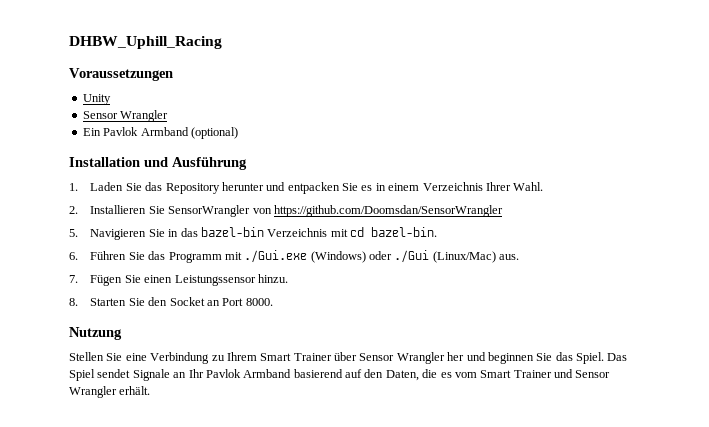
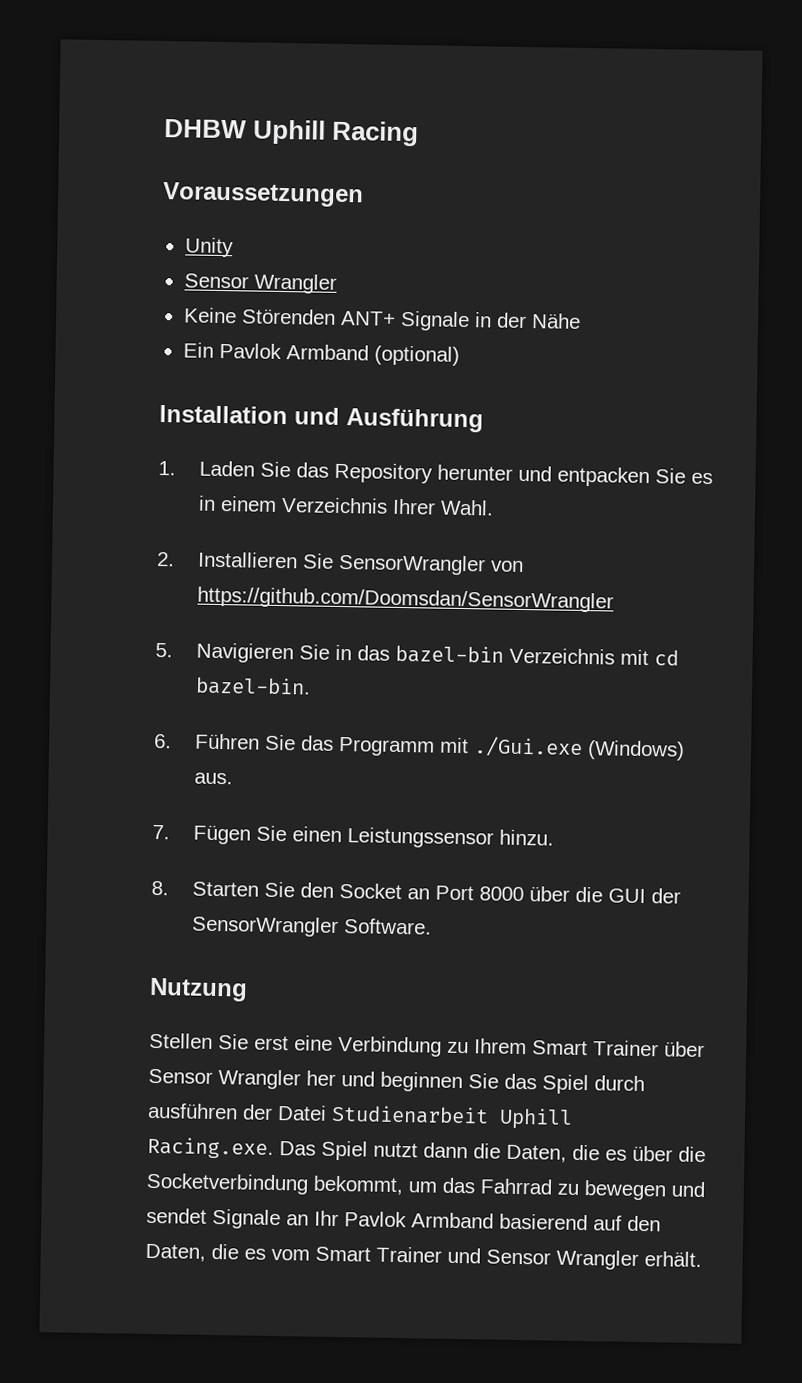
[69,36,222,49] DHBW_Uphill_Racing -> [164,119,420,147] DHBW Uphill Racing
(169, 116) none -> [183,307,581,332] // Keine Störenden ANT+ Signale in der Nähe
[369,250,496,263] oder ./Gui (Linux/Mac) -> (685, 750) none
[245,298,273,306] 8000. -> [478,886,681,904] [190,915,432,937] 8000 über die GUI der SensorWrangler Software.
(123, 357) none -> [254,1035,289,1051] erst
[576,352,628,364] [69,369,95,381] Spiel. Das Spiel -> [542,1074,645,1095] [147,1102,573,1130] [147,1136,706,1163] [146,1172,705,1201] Spiel durch ausführen der Datei Studienarbeit Uphill Racing.exe. Das Spiel nutzt dann die Daten, die es über die Socketverbindung bekommt, um das Fahrrad zu bewegen und

